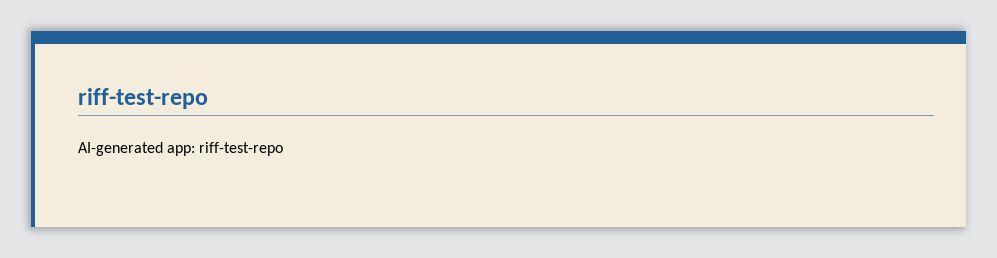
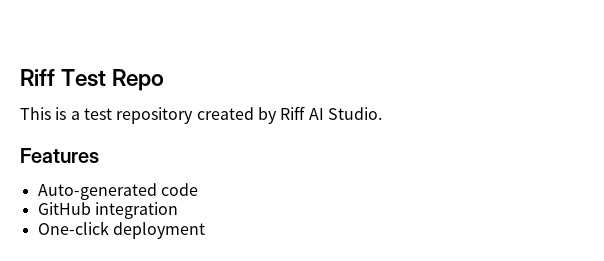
[78,88,208,109] [78,142,284,156] riff-test-repo // AI-generated app: riff-test-repo -> [20,69,165,91] [20,106,382,124] [20,148,99,163] [37,183,198,200] [37,202,178,219] [37,221,205,239] Riff Test Repo // This is a test repository created by Riff AI Studio. // Features // Auto-generated code // GitHub integration // One-click deployment

